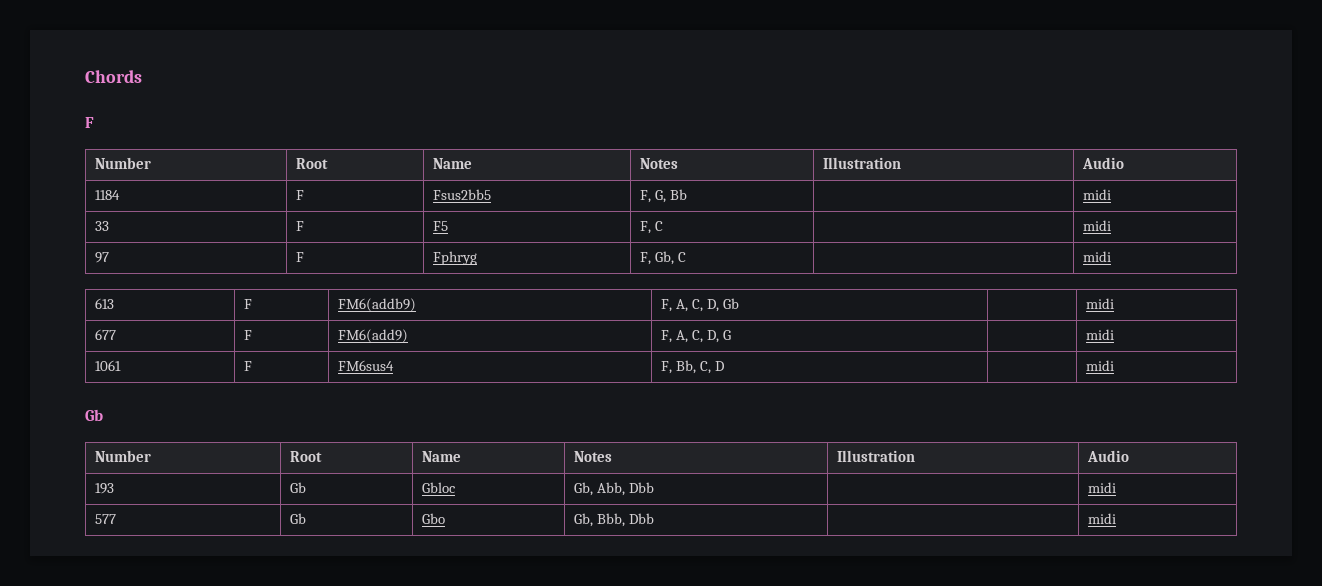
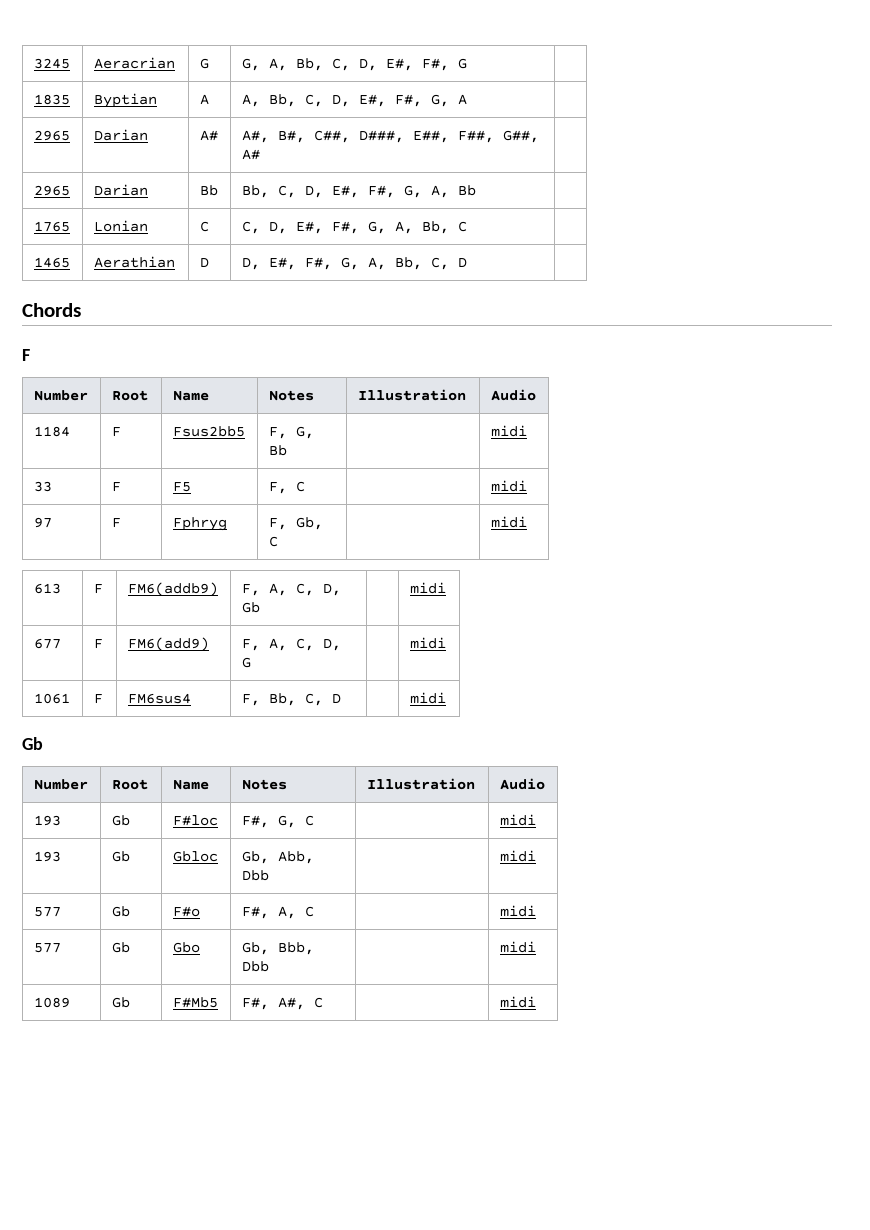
(85, 76) none -> [33,58,70,69] [93,57,175,69] [199,58,209,69] [241,58,467,71] [33,94,70,105] [93,93,157,108] [199,94,209,105] [241,94,467,107] [33,130,70,141] [93,129,148,141] [199,130,218,141] [241,130,539,143] [241,149,260,160] [33,185,70,196] [93,184,148,196] [199,185,218,196] [241,185,476,198] [33,221,70,232] [93,220,148,232] [199,221,209,232] [241,221,467,234] [33,257,70,268] [93,256,175,268] [199,258,209,267] [241,257,467,270] 3245 | Aeracrian | G | G, A, Bb, C, D, E#, F#, G | // 1835 | Byptian | A | A, Bb, C, D, E#, F#, G, A | // 2965 | Darian | A# | A#, B#, C##, D###, E##, F##, G##, A# | // 2965 | Darian | Bb | Bb, C, D, E#, F#, G, A, Bb | // 1765 | Lonian | C | C, D, E#, F#, G, A, Bb, C | // 1465 | Aerathian | D | D, E#, F#, G, A, Bb, C, D | //
(1129, 456) none -> [33,815,61,826] [111,815,130,826] [172,815,218,826] [241,815,314,828] [499,814,536,826] // 193 | Gb | F#loc | F#, G, C | | midi
(1116, 487) none -> [33,907,61,917] [111,906,130,917] [172,906,200,917] [241,906,314,919] [499,905,536,917] // 577 | Gb | F#o | F#, A, C | | midi
(1116, 518) none -> [33,997,70,1008] [111,997,130,1008] [172,997,218,1008] [241,997,323,1010] [499,996,536,1008] // 1089 | Gb | F#Mb5 | F#, A#, C | | midi

